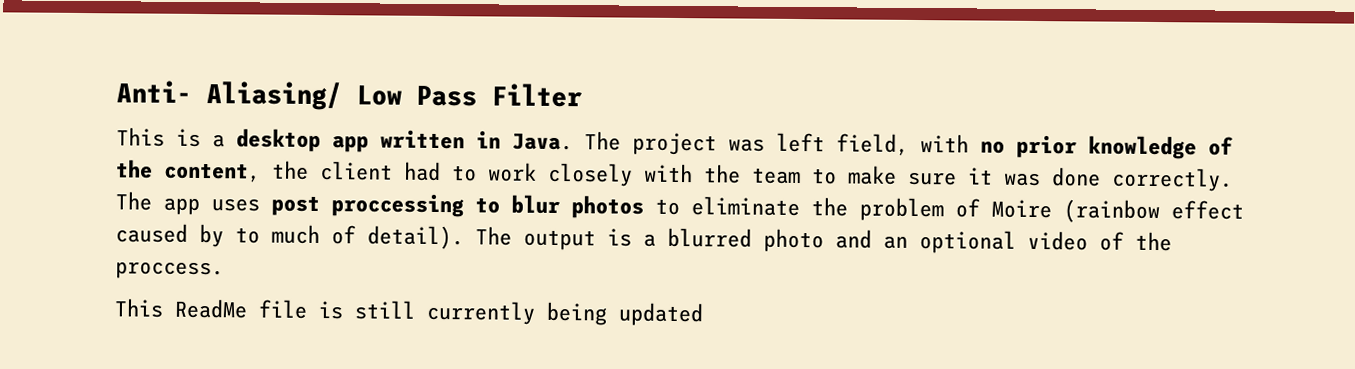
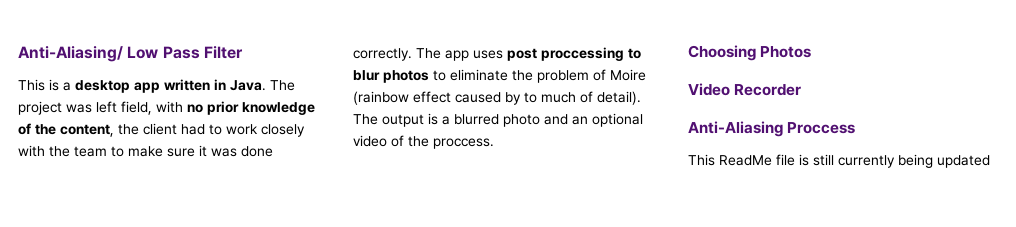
[116,80,342,111] Anti- Aliasing/ -> [18,46,123,62] Anti-Aliasing/
(224, 270) none -> [688,45,812,61] [688,83,802,96] [688,121,856,137] // Choosing Photos // Video Recorder // Anti-Aliasing Proccess

